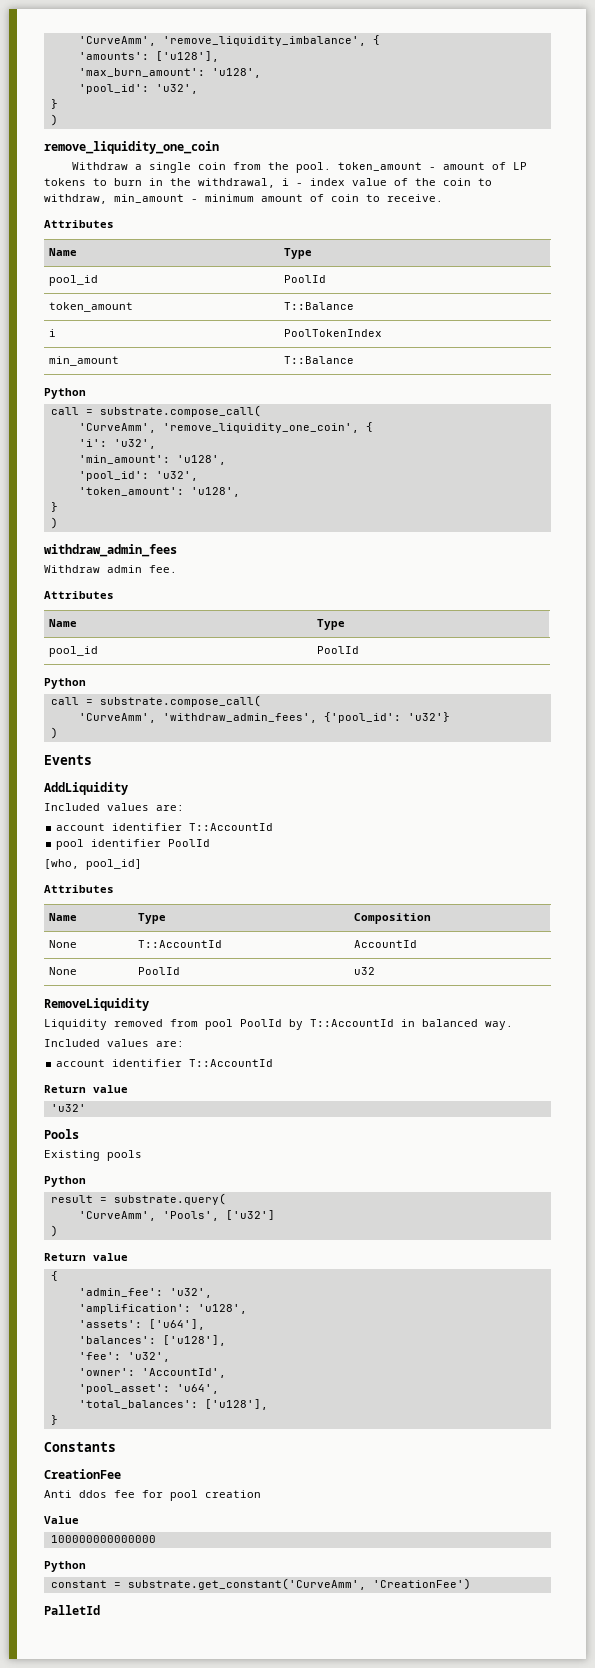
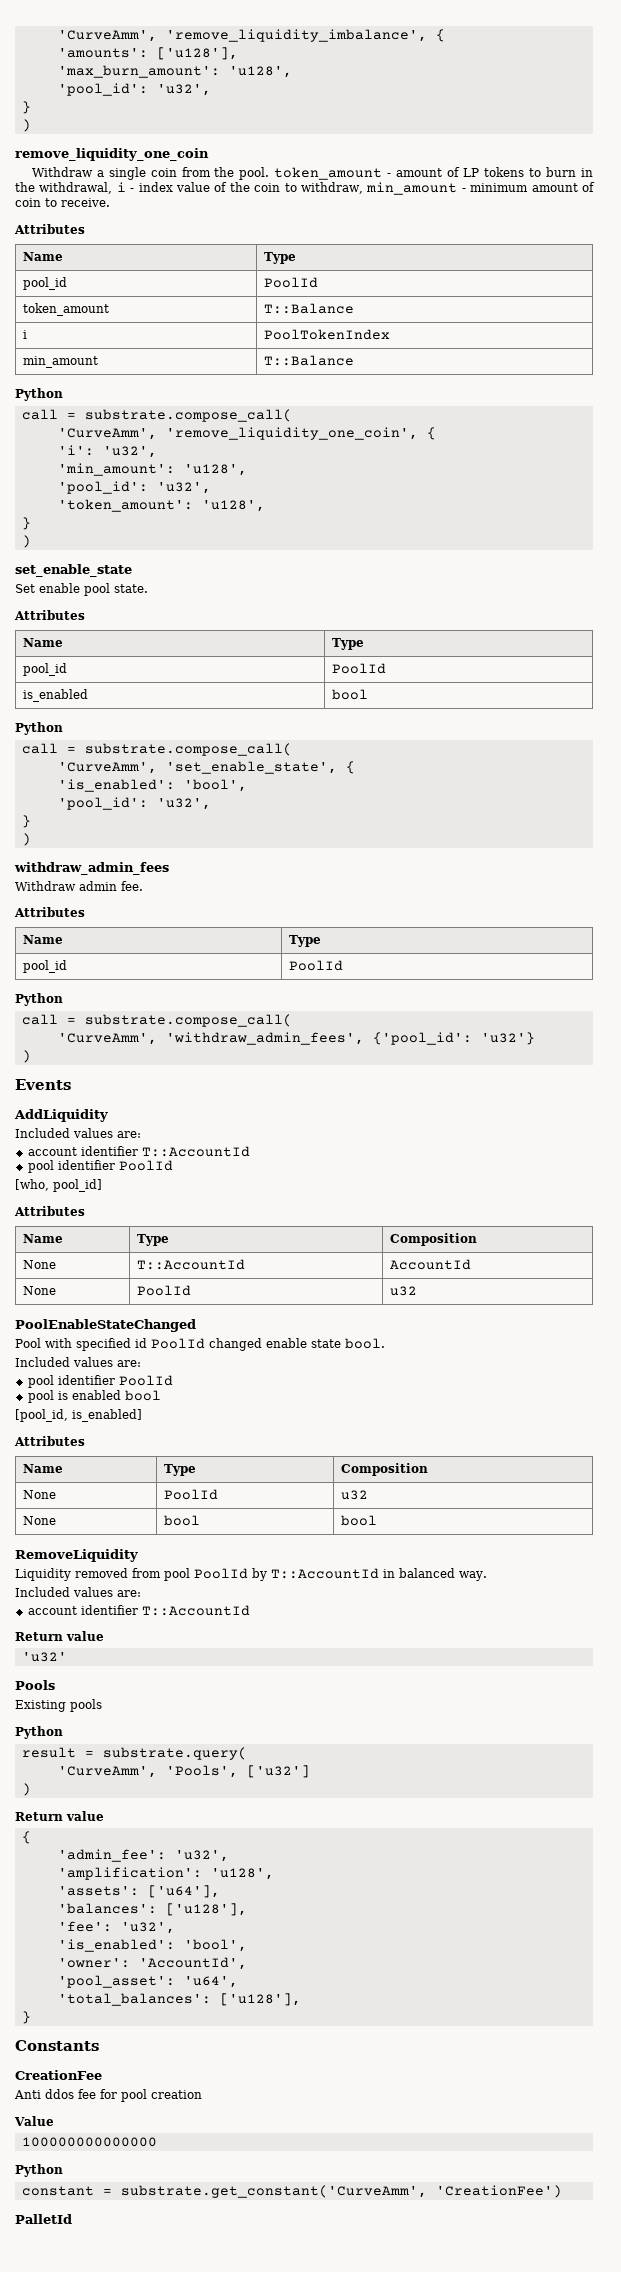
(58, 523) none -> [15,564,132,577] [15,583,148,596] [14,610,85,620] [22,638,63,647] [331,638,364,650] [22,663,67,676] [331,663,386,674] [22,689,88,702] [331,689,368,700] [15,722,63,735] [21,743,292,756] [57,761,355,774] [57,779,247,792] [57,797,211,810] [21,815,31,828] [21,833,31,846] // set_enable_state // Set enable pool state. // Attributes // Name | Type // pool_id | PoolId // is_enabled | bool // Python // call = substrate.compose_call( // 'CurveAmm', 'set_enable_state', { // 'is_enabled': 'bool', // 'pool_id': 'u32', // } // )
(376, 971) none -> [15,1319,196,1332] [15,1338,385,1351] [15,1357,141,1367] [27,1375,173,1388] [27,1390,161,1403] [15,1409,142,1422] [14,1436,85,1446] [22,1464,63,1473] [163,1464,196,1476] [340,1463,428,1476] [22,1490,56,1499] [163,1489,218,1500] [340,1490,368,1500] [22,1516,56,1525] [163,1515,200,1526] [340,1515,377,1526] // PoolEnableStateChanged // Pool with specified id PoolId changed enable state bool. // Included values are: // pool identifier PoolId // pool is enabled bool // [pool_id, is_enabled] // Attributes // Name | Type | Composition // None | PoolId | u32 // None | bool | bool
(170, 1357) none -> [57,1939,247,1952] // 'is_enabled': 'bool',

